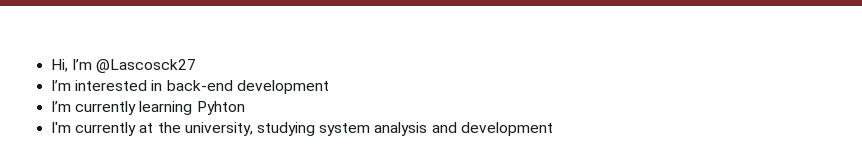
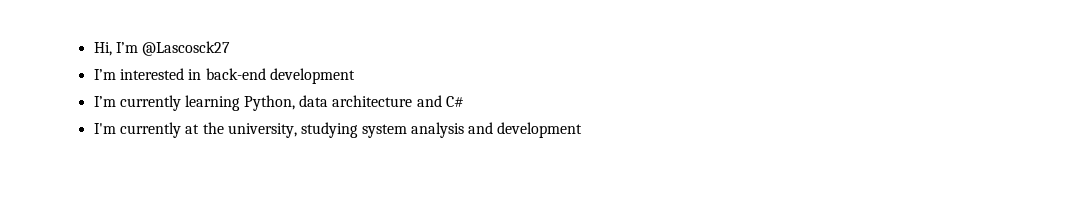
[196,101,245,115] Pyhton -> [243,95,464,111] Python, data architecture and C#

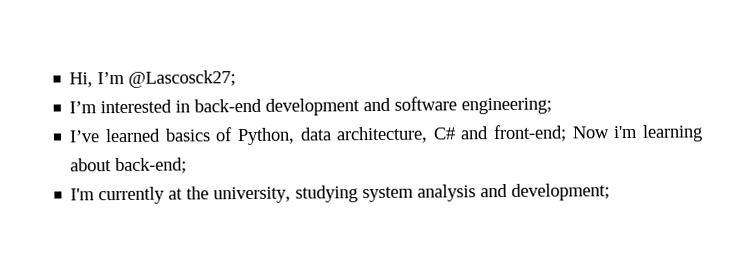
[142,41,231,56] @Lascosck27 -> [128,70,237,88] @Lascosck27;
[93,95,464,111] // I’m currently learning Python, data architecture and C# -> [363,96,553,115] [69,124,703,146] [70,157,188,175] and software engineering; // I’ve learned basics of Python, data architecture, C# and front-end; Now i'm learning about back-end;
[497,122,583,138] development -> [511,183,611,201] development;

